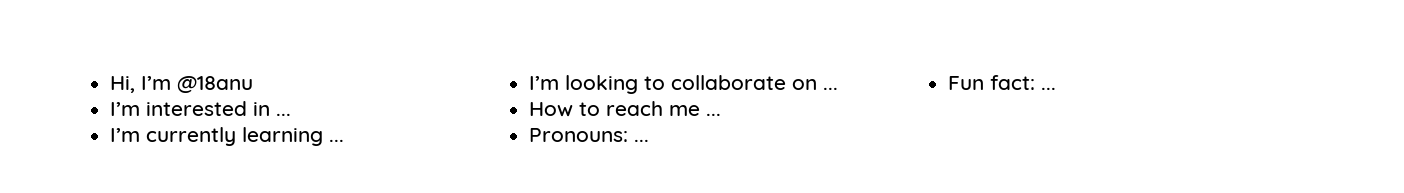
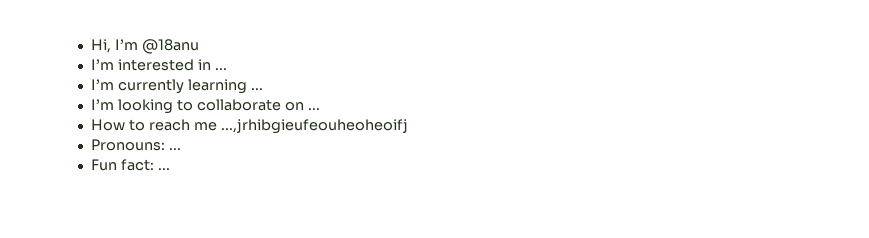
[706,113,722,116] ... -> [220,119,408,134] ...,jrhibgieufeouheoheoifj

